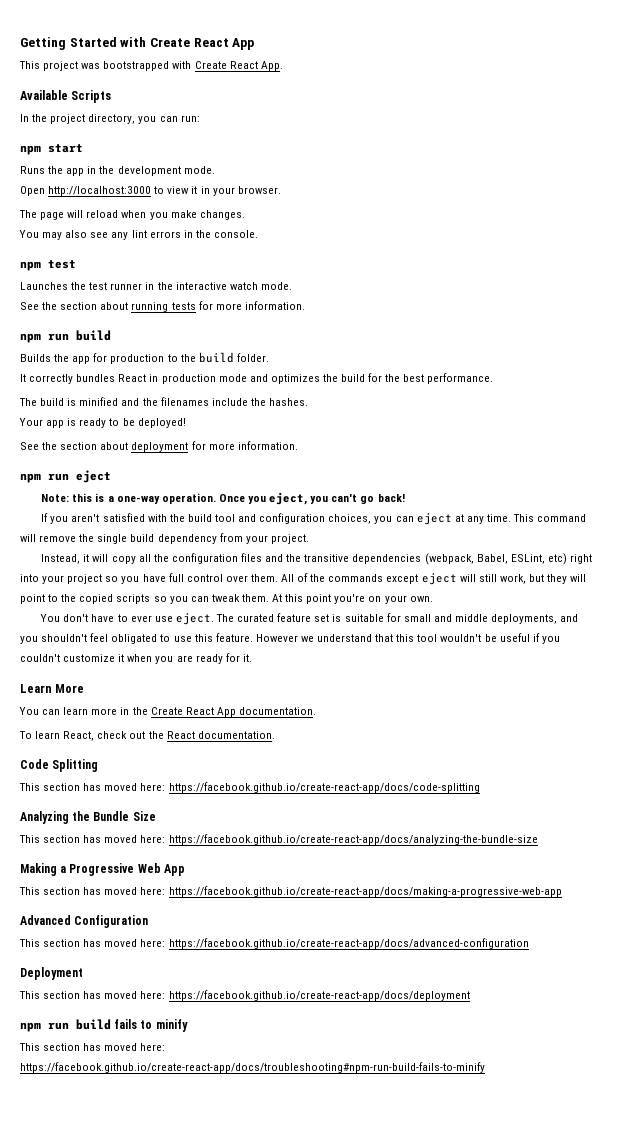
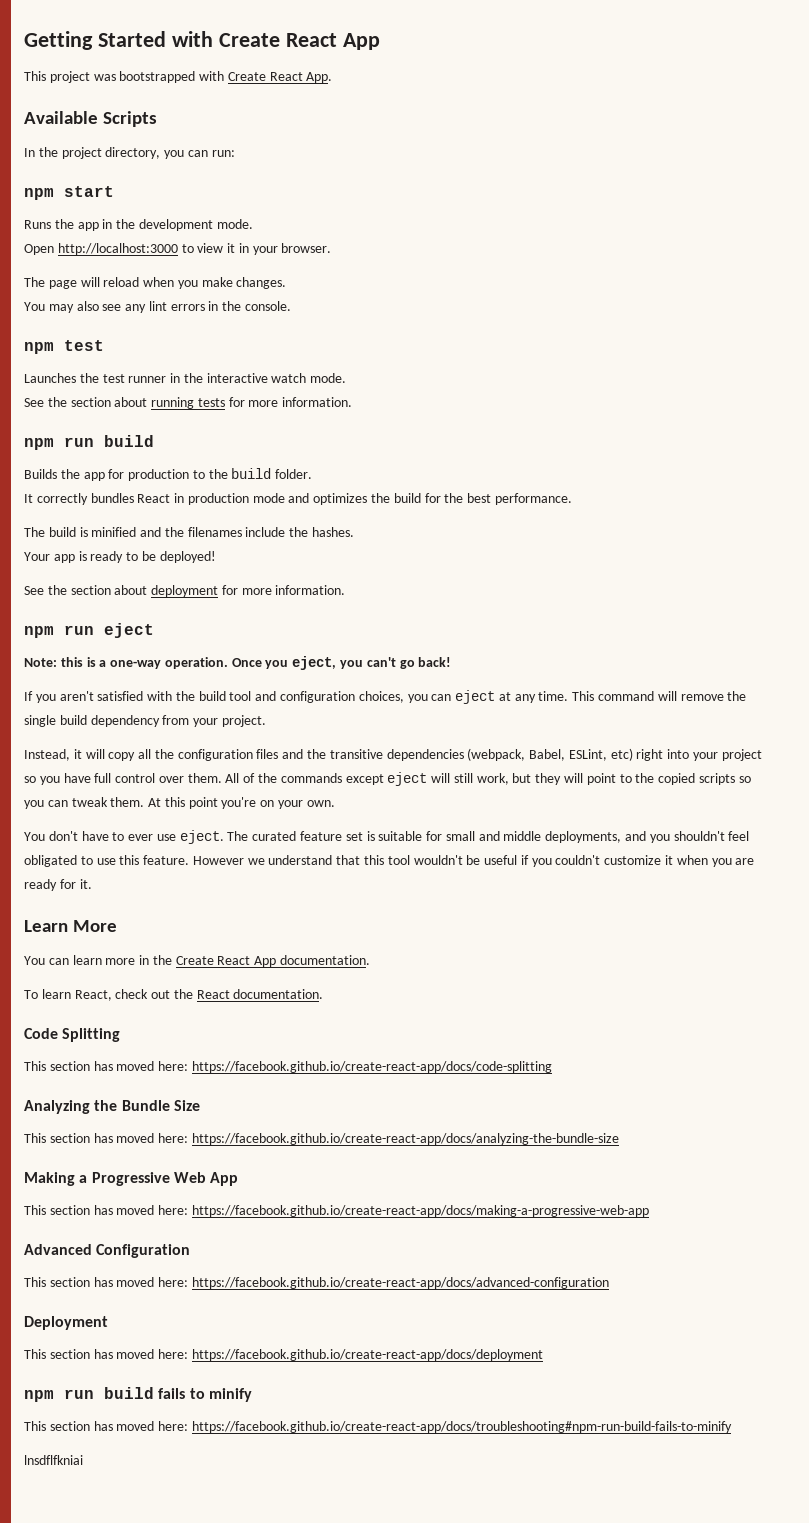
(485, 1067) none -> [24,1455,83,1465] // lnsdflfkniai

